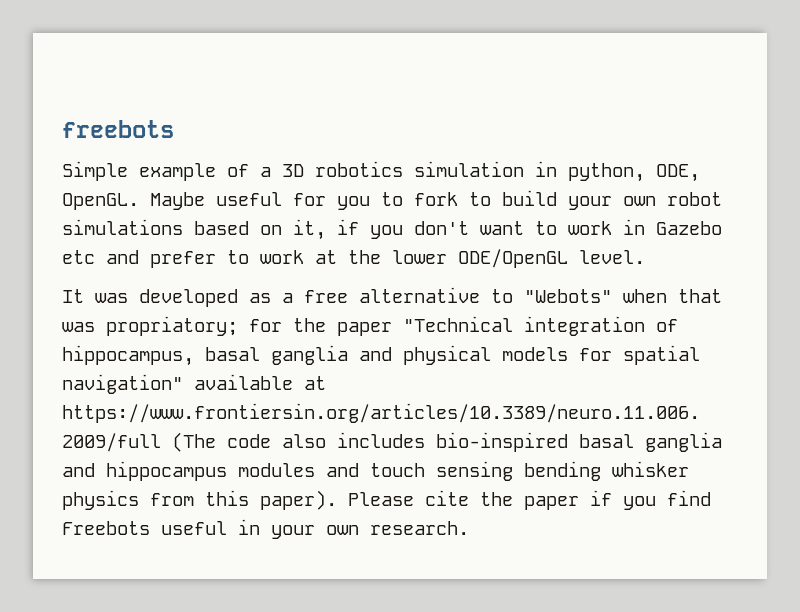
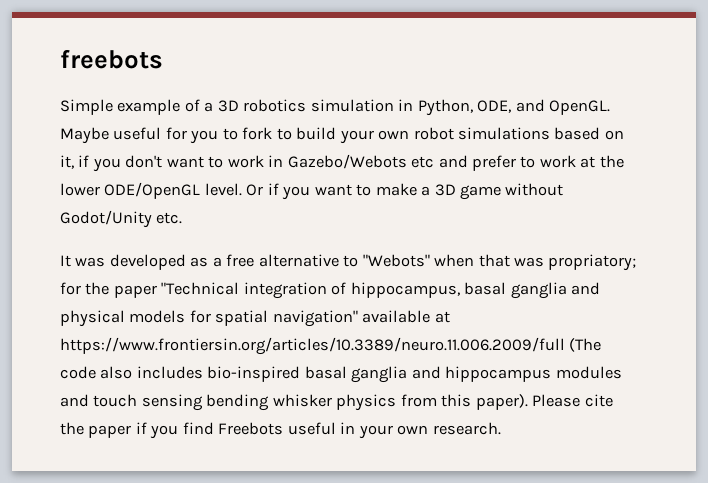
[568,163,700,182] python, ODE, -> [417,99,545,116] Python, ODE, and
[656,221,722,235] Gazebo -> [287,154,407,169] Gazebo/Webots
(645, 257) none -> [246,183,564,200] [60,210,183,228] Or if you want to make a 3D game without Godot/Unity etc.

